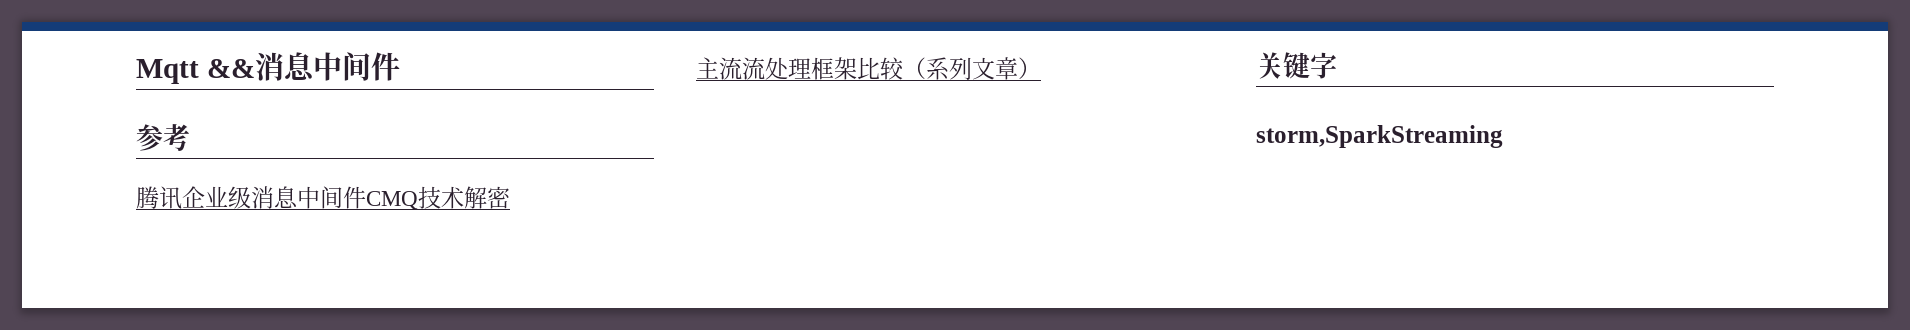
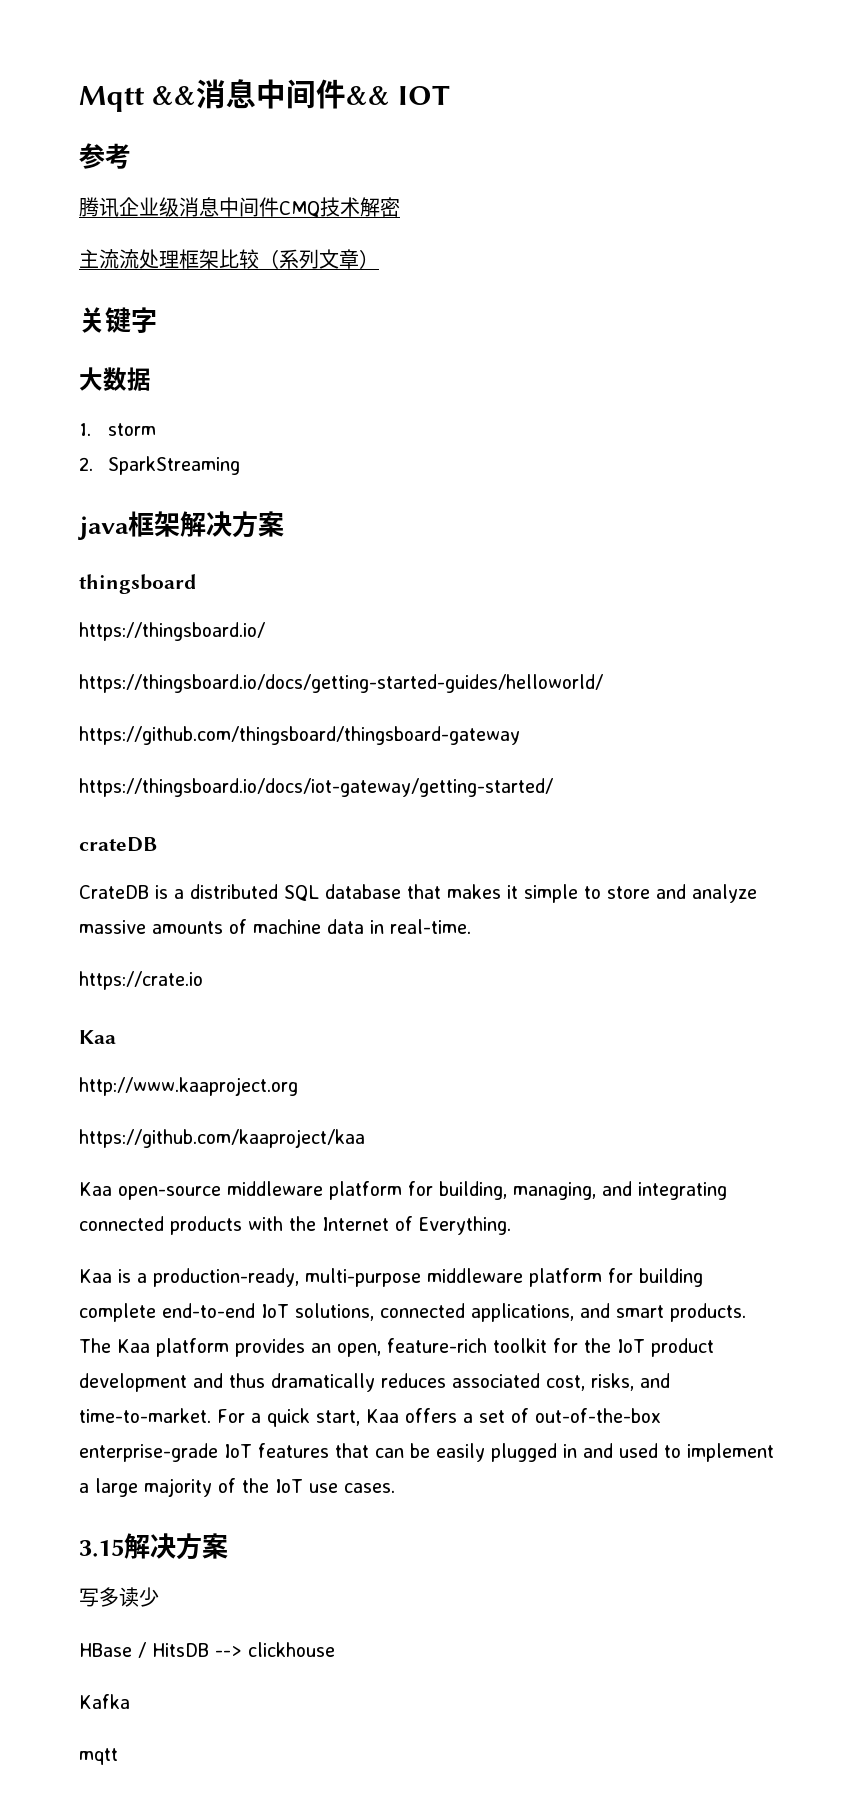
(400, 66) none -> [345,85,450,105] && IOT
[1256,125,1503,148] storm,SparkStreaming -> [79,367,151,391] [79,423,157,436] [79,456,241,475] [78,511,284,540] [79,574,196,594] [79,622,265,641] [79,674,603,693] [79,726,520,745] [79,778,553,797] [79,837,157,852] [79,884,757,903] [79,919,471,934] [79,971,203,990] [79,1030,116,1044] [79,1077,298,1096] [79,1129,365,1148] [79,1181,727,1200] [79,1216,511,1235] [79,1268,703,1287] [79,1303,746,1322] [79,1338,714,1357] [79,1373,670,1392] [79,1408,661,1427] [79,1443,774,1462] [79,1478,395,1497] [79,1533,228,1560] [79,1587,159,1607] [79,1642,335,1658] [79,1694,130,1709] [79,1748,118,1765] 大数据 // 1. storm // 2. SparkStreaming // java框架解决方案 // thingsboard // https://thingsboard.io/ // https://thingsboard.io/docs/getting-started-guides/helloworld/ // https://github.com/thingsboard/thingsboard-gateway // https://thingsboard.io/docs/iot-gateway/getting-started/ // crateDB // CrateDB is a distributed SQL database that makes it simple to store and analyze massive amounts of machine data in real-time. // https://crate.io // Kaa // http://www.kaaproject.org // https://github.com/kaaproject/kaa // Kaa open-source middleware platform for building, managing, and integrating connected products with the Internet of Everything. // Kaa is a production-ready, multi-purpose middleware platform for building complete end-to-end IoT solutions, connected applications, and smart products. The Kaa platform provides an open, feature-rich toolkit for the IoT product development and thus dramatically reduces associated cost, risks, and time-to-market. For a quick start, Kaa offers a set of out-of-the-box enterprise-grade IoT features that can be easily plugged in and used to implement a large majority of the IoT use cases. // 3.15解决方案 // 写多读少 // HBase / HitsDB --> clickhouse // Kafka // mqtt

